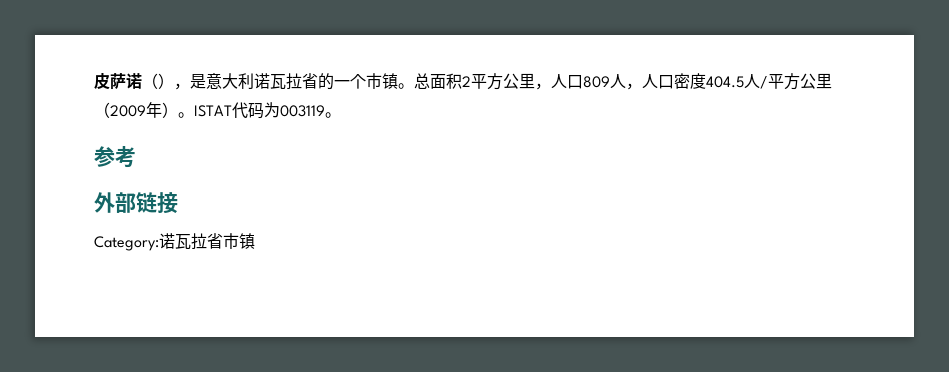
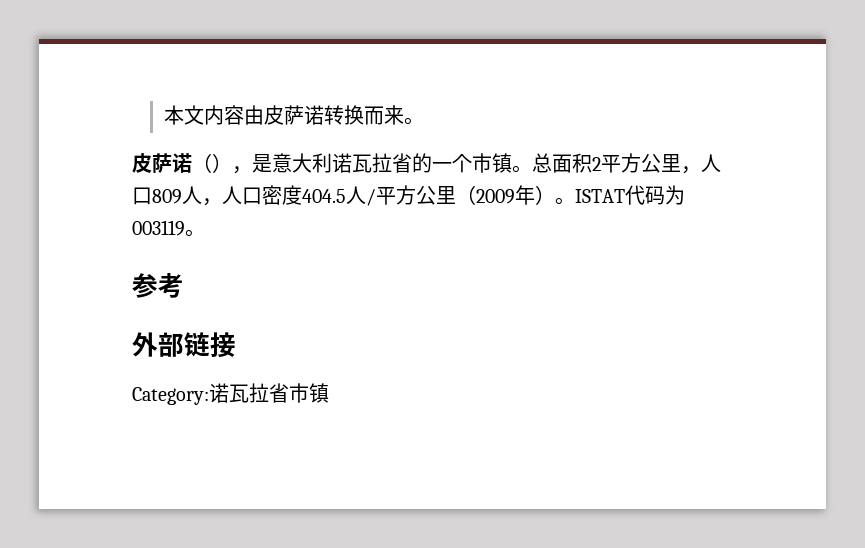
(94, 81) none -> [164,105,425,125] 本文内容由皮萨诺转换而来。 //

